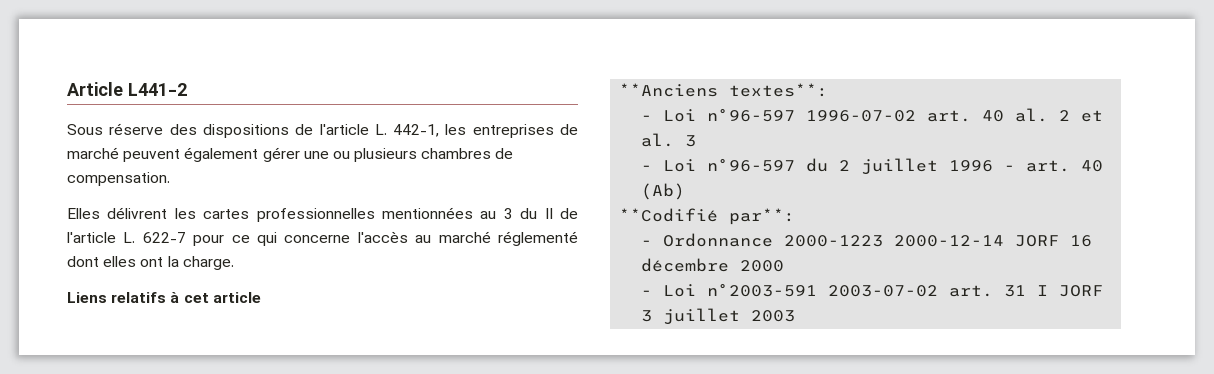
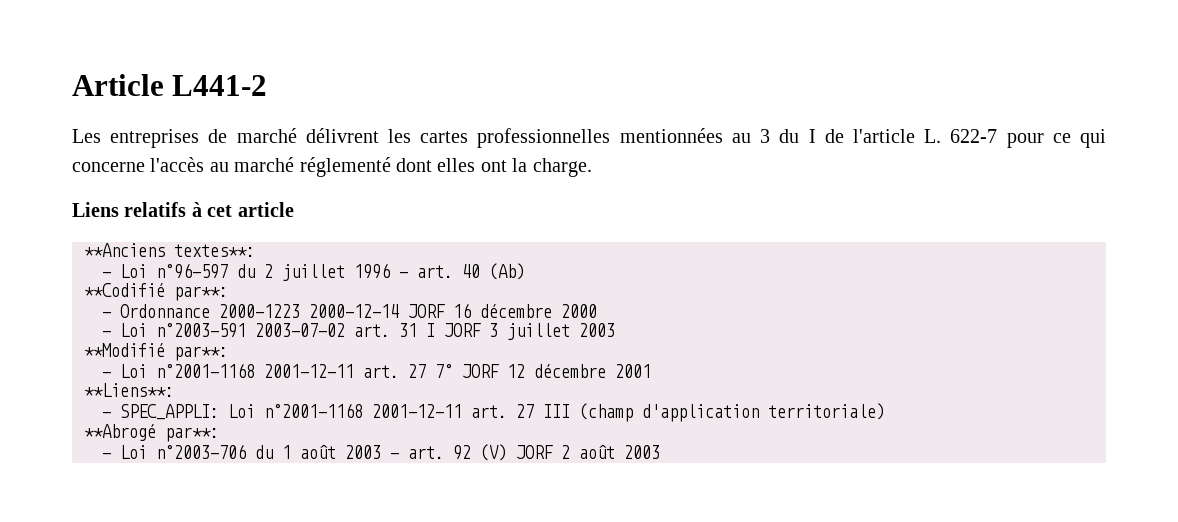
[67,123,578,138] [67,147,514,162] [67,172,170,186] [67,208,100,219] Sous réserve des dispositions de l'article L. 442-1, les entreprises de marché peuvent également gérer une ou plusieurs chambres de compensation. // Elles -> [72,128,297,148] Les entreprises de marché
[544,208,553,219] II -> [808,129,816,143] I
[641,108,1104,122] [641,133,697,147] // - Loi n°96-597 1996-07-02 art. 40 al. 2 et al. 3 -> (255, 250) none
(796, 316) none -> [84,343,228,361] [102,363,651,378] [84,383,174,397] [102,403,885,422] [84,424,219,442] [102,444,660,461] // **Modifié par**: // - Loi n°2001-1168 2001-12-11 art. 27 7° JORF 12 décembre 2001 // **Liens**: // - SPEC_APPLI: Loi n°2001-1168 2001-12-11 art. 27 III (champ d'application territoriale) // **Abrogé par**: // - Loi n°2003-706 du 1 août 2003 - art. 92 (V) JORF 2 août 2003

